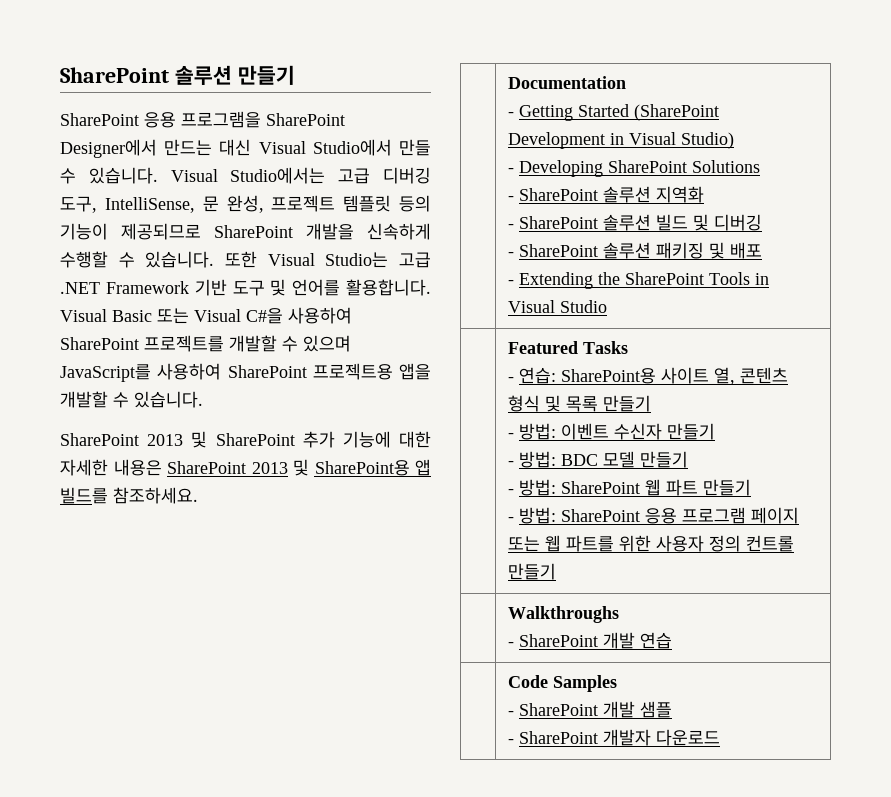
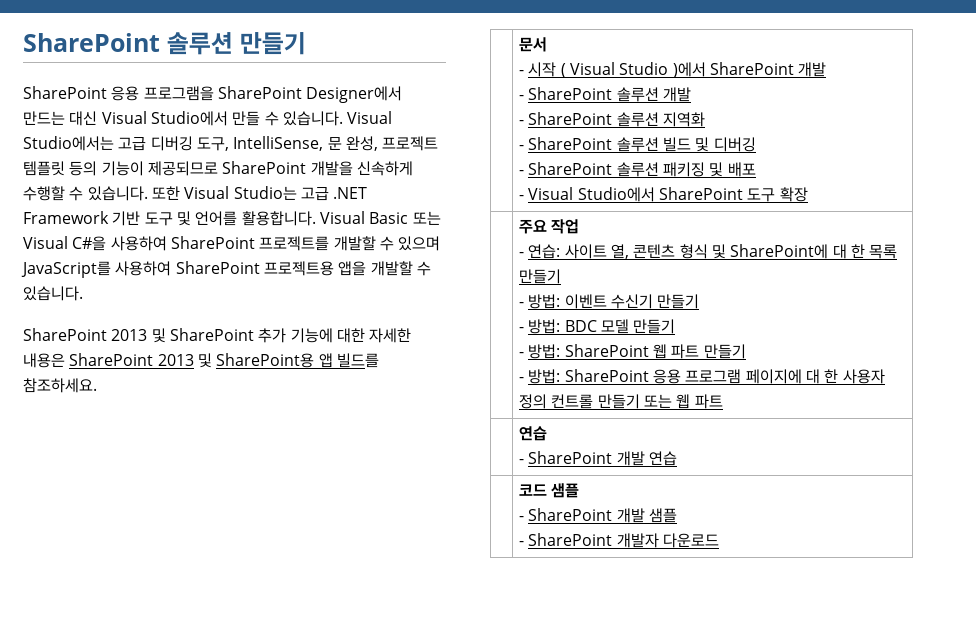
[508,76,627,89] [508,104,720,121] [508,132,735,149] [508,160,761,177] Documentation // - Getting Started (SharePoint Development in Visual Studio) // - Developing SharePoint Solutions -> [519,37,548,52] [519,62,827,78] [519,87,692,102] 문서 // - 시작 ( Visual Studio )에서 SharePoint 개발 // - SharePoint 솔루션 개발
[519,272,770,289] [508,300,608,313] [508,341,629,354] Extending the SharePoint Tools in Visual Studio // | Featured Tasks -> [528,187,808,202] [519,219,580,234] Visual Studio에서 SharePoint 도구 확장 // | 주요 작업
[561,368,657,384] SharePoint용 -> (561, 251) none
(562, 403) none -> [730,244,865,259] SharePoint에 대 한
[614,423,663,440] 수신자 -> [611,294,654,309] 수신기
[751,507,800,524] [508,535,652,552] 페이지 또는 웹 파트를 위한 -> [745,369,839,384] 페이지에 대 한
[508,606,620,623] // | Walkthroughs -> [644,394,723,409] [519,426,548,441] 또는 웹 파트 // | 연습
[508,675,618,692] Code Samples -> [519,483,580,498] 코드 샘플

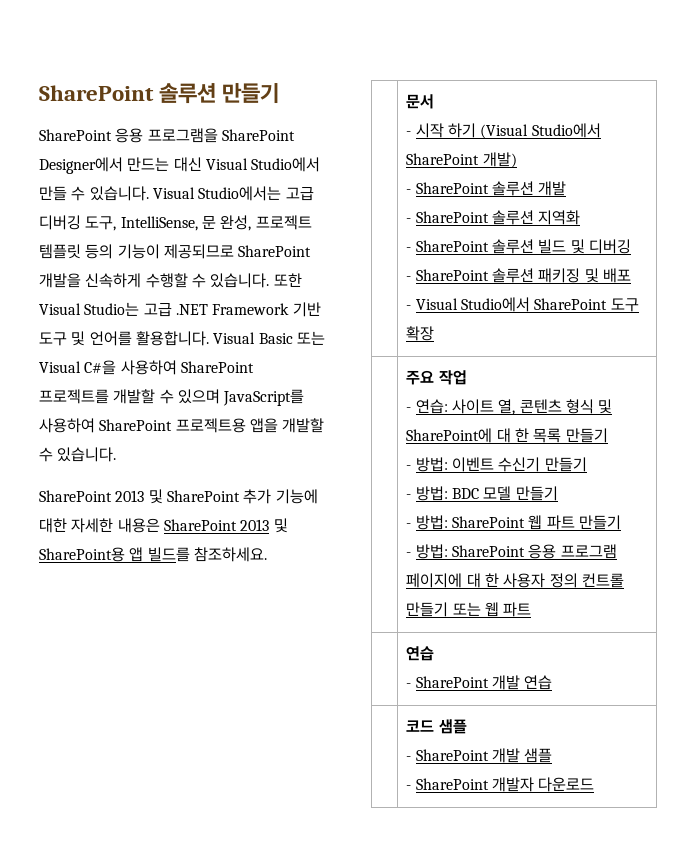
[560,62,827,78] ( Visual Studio )에서 SharePoint 개발 -> [448,123,601,139] [406,152,517,168] 하기 (Visual Studio에서 SharePoint 개발)

